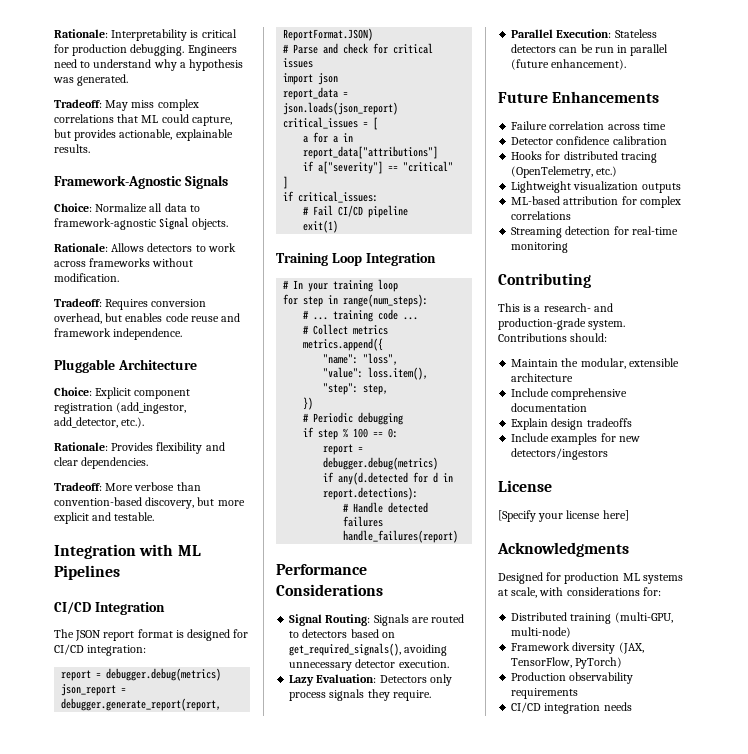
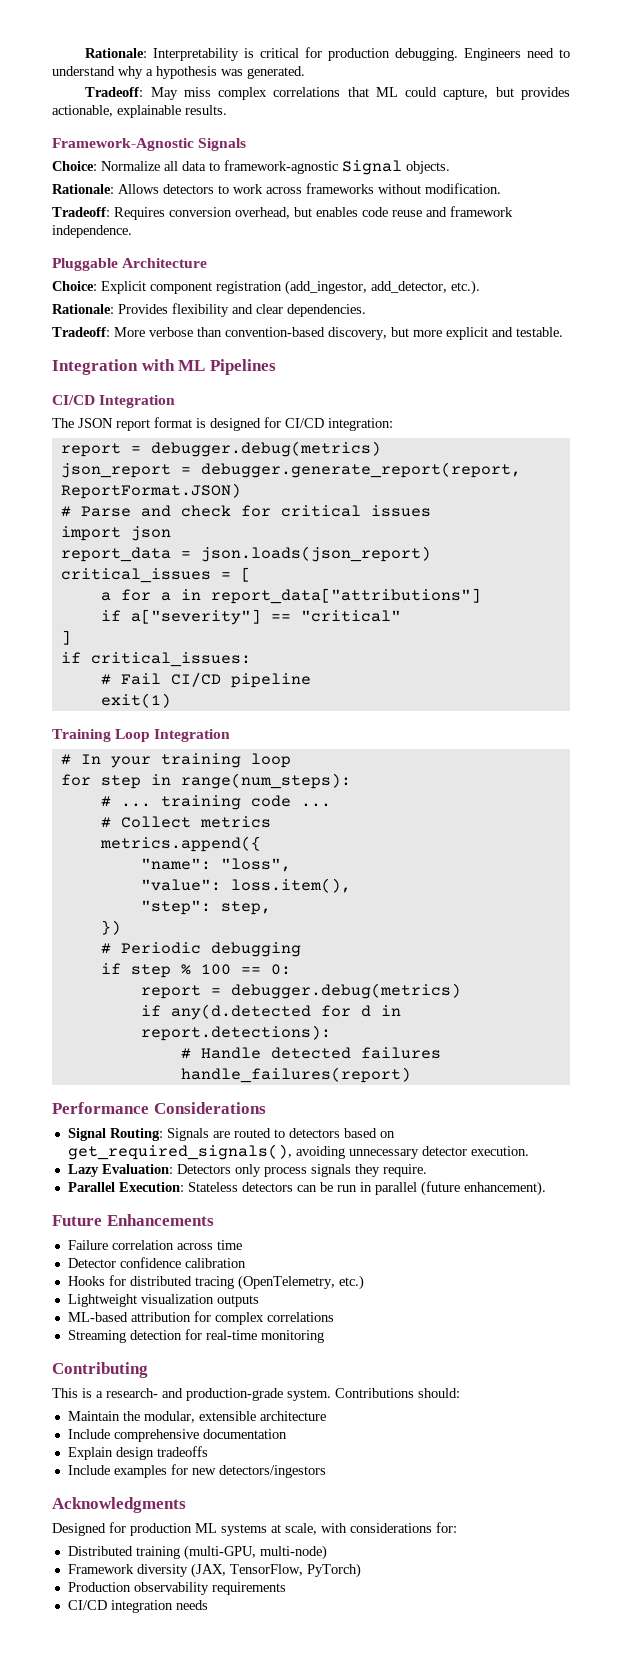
[498,480,552,492] [498,510,629,522] // License // [Specify your license here] -> (326, 1471) none

